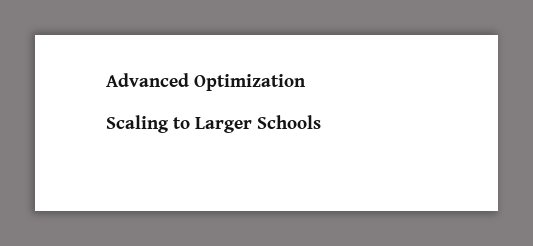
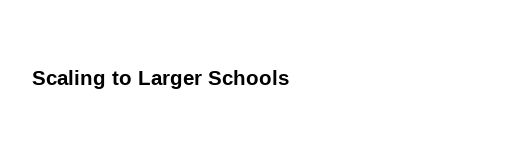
[106,73,306,91] Advanced Optimization // -> (32, 79) none

